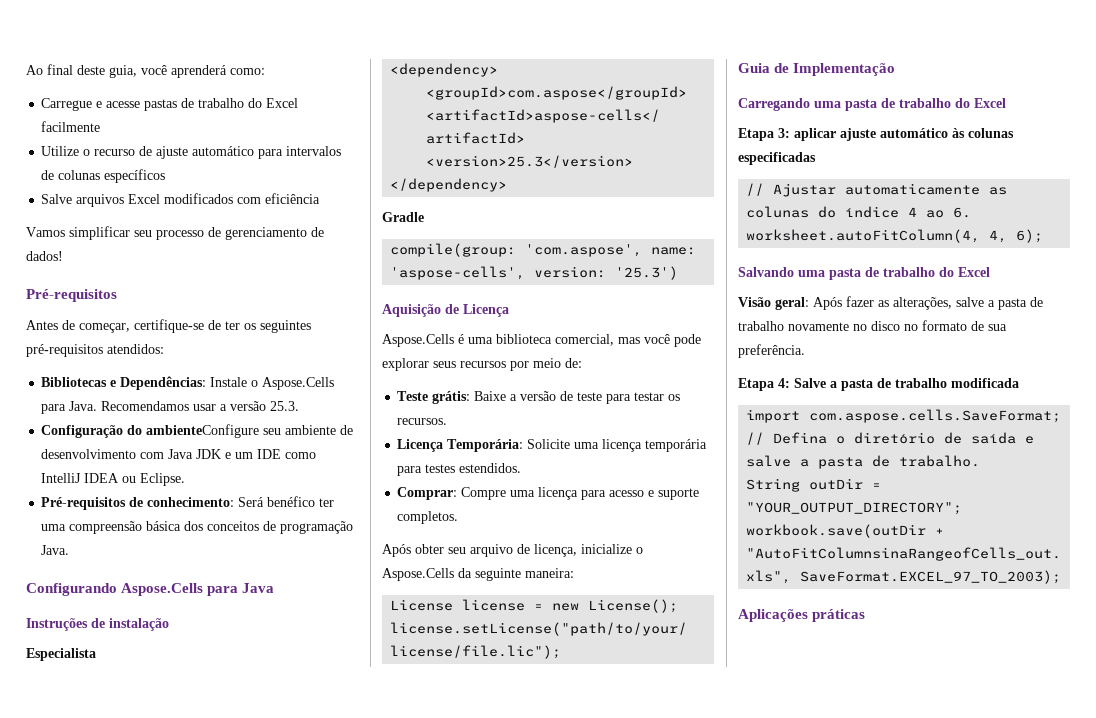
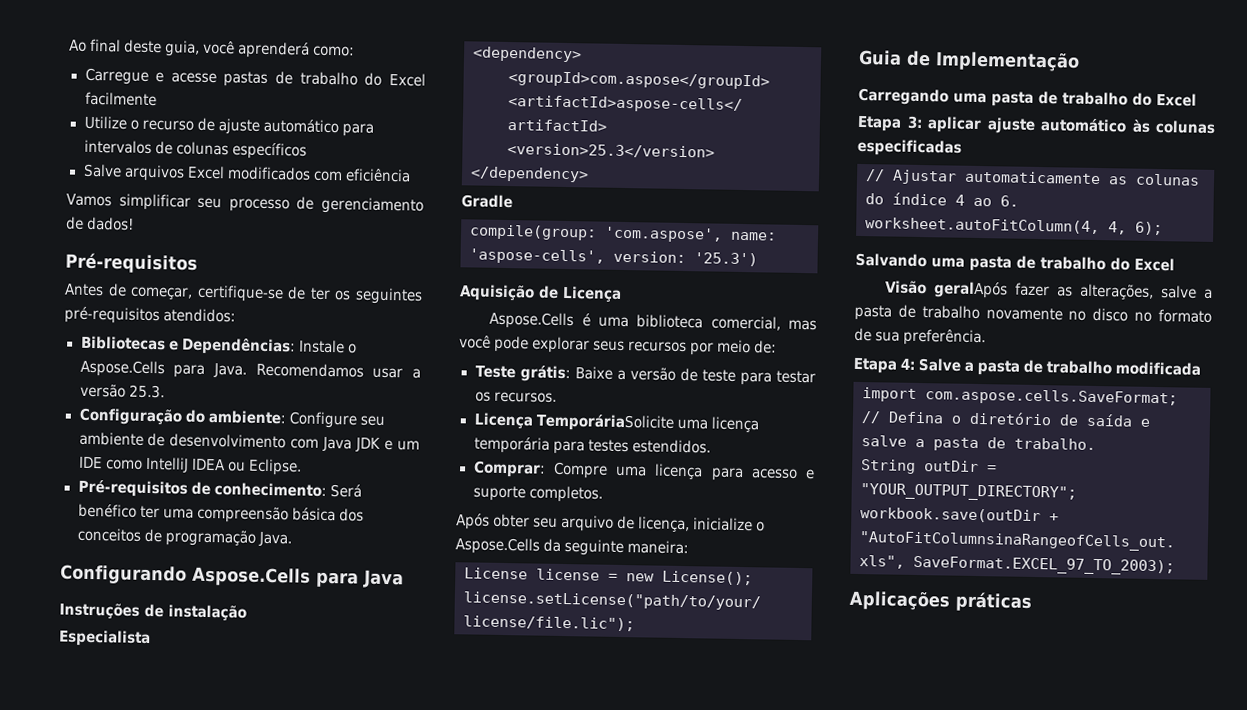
[146,424,260,438] ambienteConfigure -> [207,409,357,429] ambiente: Configure
[447,439,571,452] Temporária: Solicite -> [535,413,674,432] TemporáriaSolicite
[775,297,842,310] geral: Após -> [934,281,1009,299] geralApós

